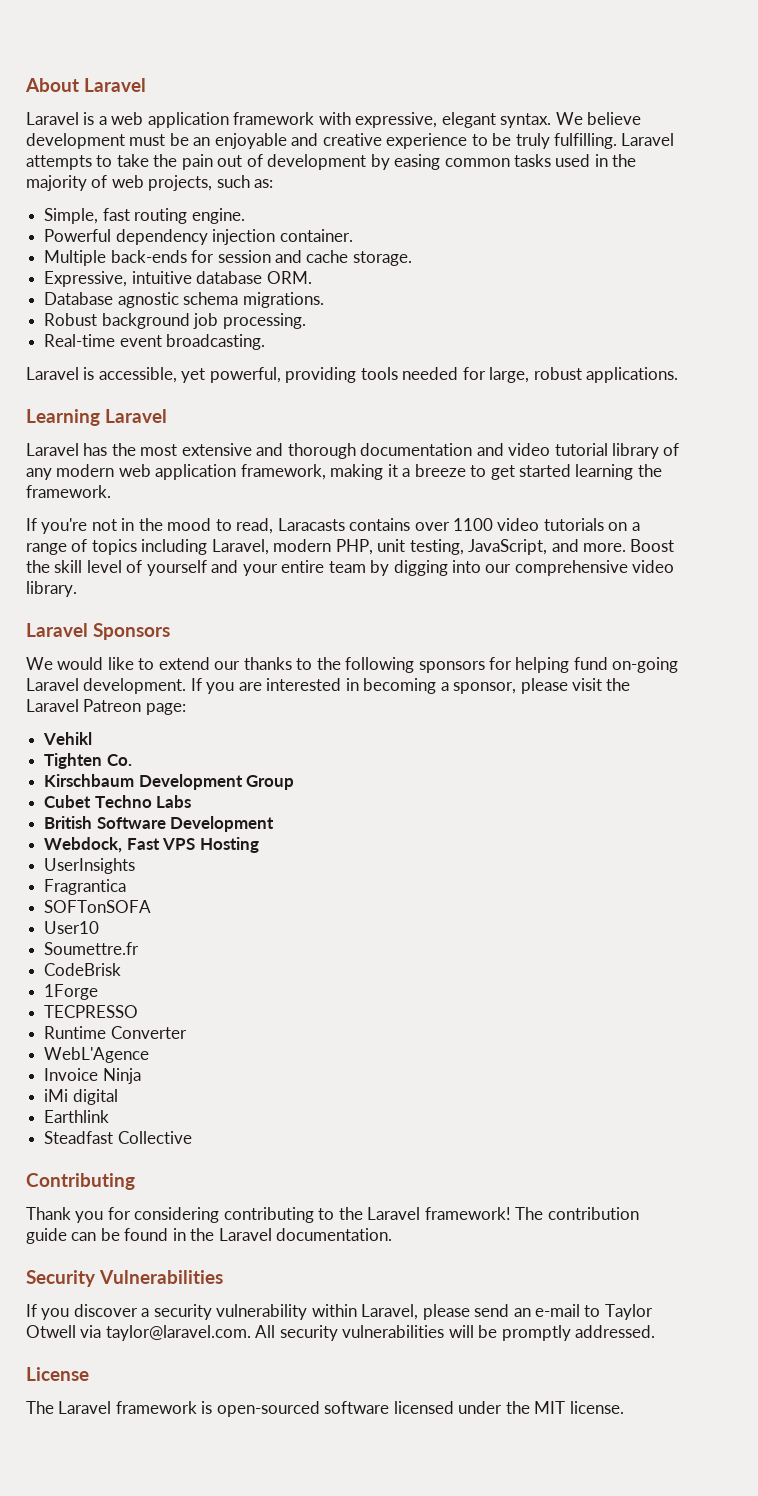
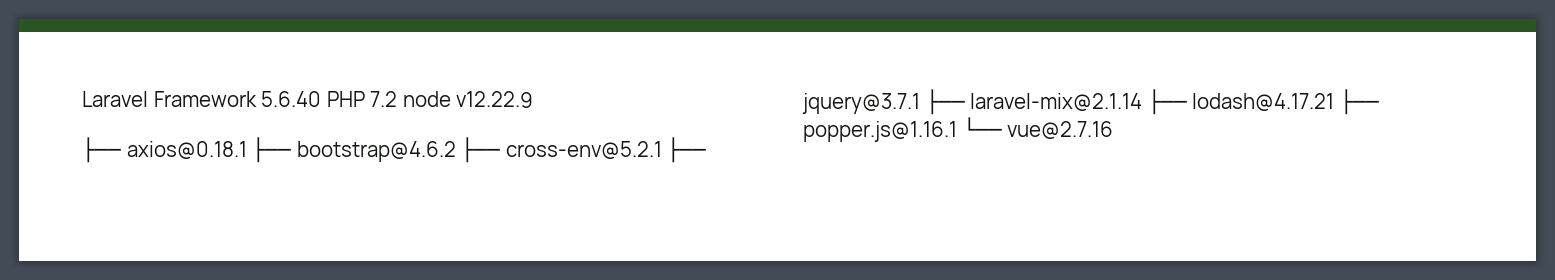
[25,78,147,92] [26,112,642,128] [26,133,675,149] [26,154,637,170] [26,175,274,191] [44,208,245,224] [44,229,353,245] [44,250,412,266] [44,271,312,287] [44,292,324,308] [44,313,306,329] [44,334,266,350] [26,367,679,383] [26,409,168,426] [26,443,680,459] [26,464,662,480] [26,485,111,498] [26,518,640,534] [26,539,675,555] [26,560,675,576] [26,581,77,597] [26,623,171,640] [26,657,679,673] [26,678,631,694] [26,699,186,715] [43,732,93,745] [44,753,132,769] [44,774,295,790] [44,795,192,808] [44,816,275,832] [44,837,259,853] [44,858,136,874] [44,879,127,895] [44,900,152,913] [44,921,100,934] [44,942,140,955] [44,963,122,976] [44,984,99,1000] [44,1005,139,1018] [44,1026,187,1039] [44,1047,150,1063] [44,1068,141,1084] [44,1089,118,1105] [44,1110,110,1123] [44,1131,192,1144] [26,1173,135,1190] [26,1207,639,1223] [26,1228,393,1244] [26,1270,224,1287] [26,1304,653,1320] [26,1325,656,1341] [26,1367,89,1381] [26,1401,624,1417] About Laravel // Laravel is a web application framework with expressive, elegant syntax. We believe development must be an enjoyable and creative experience to be truly fulfilling. Laravel attempts to take the pain out of development by easing common tasks used in the majority of web projects, such as: // Simple, fast routing engine. // Powerful dependency injection container. // Multiple back-ends for session and cache storage. // Expressive, intuitive database ORM. // Database agnostic schema migrations. // Robust background job processing. // Real-time event broadcasting. // Laravel is accessible, yet powerful, providing tools needed for large, robust applications. // Learning Laravel // Laravel has the most extensive and thorough documentation and video tutorial library of any modern web application framework, making it a breeze to get started learning the framework. // If you're not in the mood to read, Laracasts contains over 1100 video tutorials on a range of topics including Laravel, modern PHP, unit testing, JavaScript, and more. Boost the skill level of yourself and your entire team by digging into our comprehensive video library. // Laravel Sponsors // We would like to extend our thanks to the following sponsors for helping fund on-going Laravel development. If you are interested in becoming a sponsor, please visit the Laravel Patreon page: // Vehikl // Tighten Co. // Kirschbaum Development Group // Cubet Techno Labs // British Software Development // Webdock, Fast VPS Hosting // UserInsights // Fragrantica // SOFTonSOFA // User10 // Soumettre.fr // CodeBrisk // 1Forge // TECPRESSO // Runtime Converter // WebL'Agence // Invoice Ninja // iMi digital // Earthlink // Steadfast Collective // Contributing // Thank you for considering contributing to the Laravel framework! The contribution guide can be found in the Laravel documentation. // Security Vulnerabilities // If you discover a security vulnerability within Laravel, please send an e-mail to Taylor Otwell via taylor@laravel.com. All security vulnerabilities will be promptly addressed. // License // The Laravel framework is open-sourced software licensed under the MIT license. -> [82,91,534,108] [82,137,707,163] [802,89,1379,115] [803,117,1114,142] Laravel Framework 5.6.40 PHP 7.2 node v12.22.9 // ├── axios@0.18.1 ├── bootstrap@4.6.2 ├── cross-env@5.2.1 ├── jquery@3.7.1 ├── laravel-mix@2.1.14 ├── lodash@4.17.21 ├── popper.js@1.16.1 └── vue@2.7.16

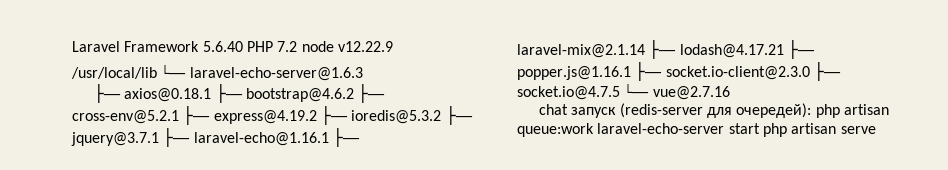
(534, 99) none -> [71,64,363,81] // /usr/local/lib └── laravel-echo-server@1.6.3
[802,93,920,114] jquery@3.7.1 -> [213,105,473,125] [71,127,329,147] express@4.19.2 ├── ioredis@5.3.2 ├── jquery@3.7.1 ├── laravel-echo@1.16.1
[962,117,1114,139] └── vue@2.7.16 -> [635,61,841,81] [517,83,730,100] [538,103,889,118] [517,123,876,137] ├── socket.io-client@2.3.0 ├── socket.io@4.7.5 └── vue@2.7.16 // chat запуск (redis-server для очередей): php artisan queue:work laravel-echo-server start php artisan serve

